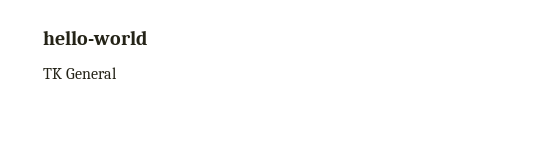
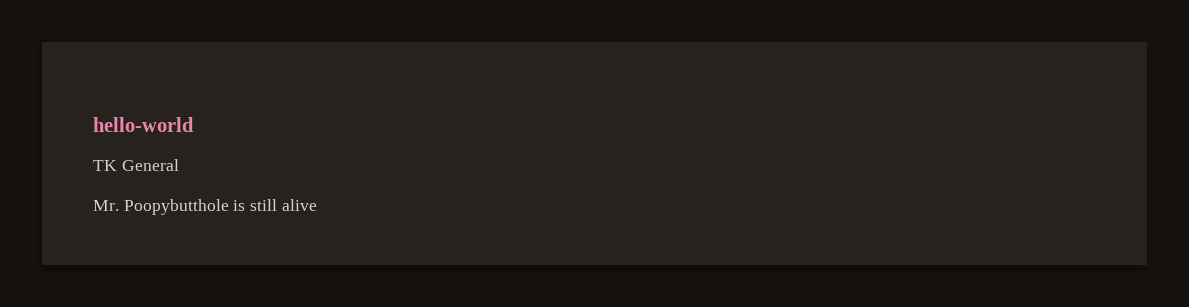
(118, 73) none -> [93,199,317,215] // Mr. Poopybutthole is still alive

